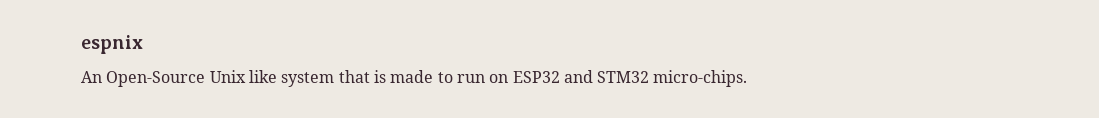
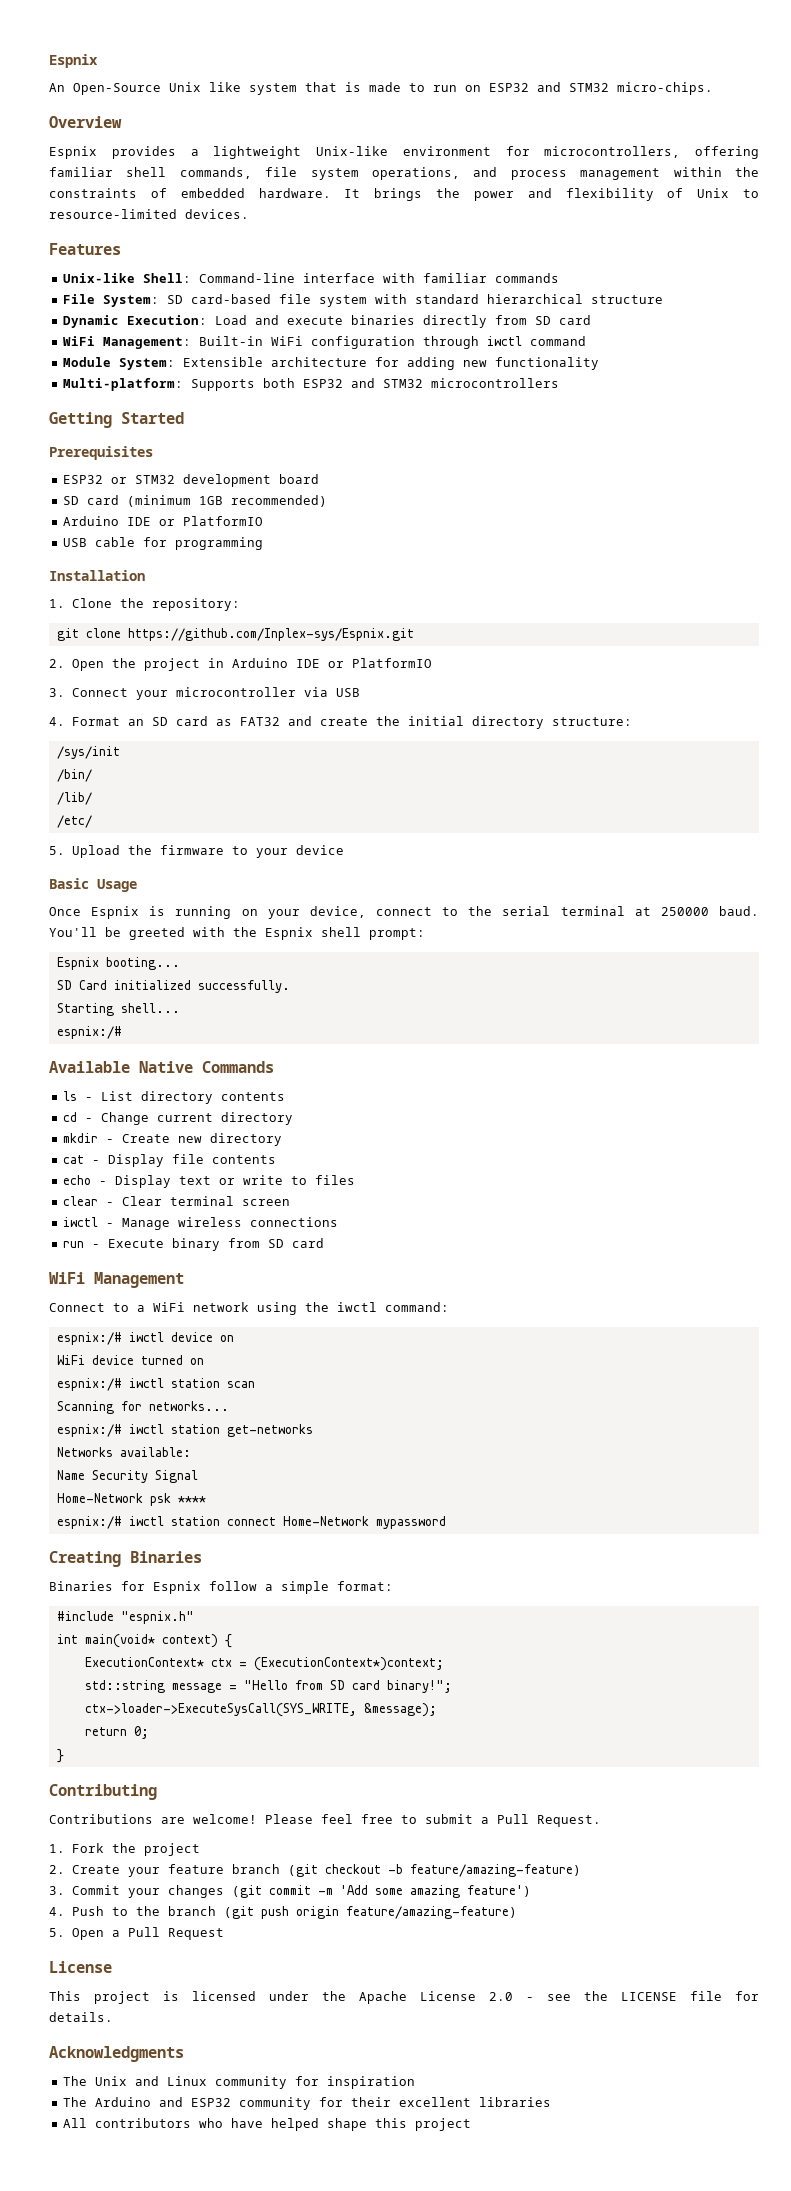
[81,35,143,54] espnix -> [49,54,98,68] Espnix
(748, 78) none -> [49,116,122,128] [49,146,759,159] [49,167,759,180] [49,188,759,201] [49,209,249,219] [49,243,121,255] [62,273,559,283] [62,294,663,307] [62,315,591,328] [62,336,586,349] [62,357,599,370] [62,378,559,391] [49,412,184,428] [49,446,153,460] [62,474,319,487] [62,495,327,507] [62,516,263,526] [62,537,263,550] [49,570,145,581] [49,598,241,611] [56,628,414,641] [49,658,433,671] [49,687,361,700] [49,716,633,729] [56,746,120,759] [56,769,92,782] [56,792,92,805] [56,815,92,828] [49,845,345,858] [49,878,137,892] [49,906,759,919] [49,927,425,940] [56,957,180,970] [56,980,290,993] [56,1003,180,1016] [56,1026,122,1039] [49,1061,274,1073] [62,1091,285,1104] [62,1112,293,1125] [62,1133,282,1146] [62,1154,276,1167] [62,1175,355,1188] [62,1196,290,1206] [62,1217,338,1230] [62,1238,324,1251] [49,1272,184,1288] [49,1302,449,1315] [56,1332,234,1345] [56,1355,204,1365] [56,1378,255,1391] [56,1401,229,1414] [56,1424,313,1437] [56,1447,191,1457] [56,1470,198,1483] [56,1493,206,1506] [56,1516,446,1529] [49,1551,202,1567] [49,1581,393,1594] [56,1611,194,1624] [56,1634,232,1648] [84,1657,444,1671] [84,1680,452,1693] [84,1703,437,1717] [84,1726,149,1739] [56,1749,64,1763] [49,1784,157,1800] [49,1814,601,1827] [49,1843,201,1856] [49,1864,582,1877] [49,1885,532,1898] [49,1906,518,1919] [49,1927,225,1940] [49,1961,112,1973] [49,1991,759,2004] [49,2012,113,2022] [49,2046,184,2062] [62,2076,415,2089] [62,2097,551,2110] [62,2118,471,2131] // Overview // Espnix provides a lightweight Unix-like environment for microcontrollers, offering familiar shell commands, file system operations, and process management within the constraints of embedded hardware. It brings the power and flexibility of Unix to resource-limited devices. // Features // Unix-like Shell: Command-line interface with familiar commands // File System: SD card-based file system with standard hierarchical structure // Dynamic Execution: Load and execute binaries directly from SD card // WiFi Management: Built-in WiFi configuration through iwctl command // Module System: Extensible architecture for adding new functionality // Multi-platform: Supports both ESP32 and STM32 microcontrollers // Getting Started // Prerequisites // ESP32 or STM32 development board // SD card (minimum 1GB recommended) // Arduino IDE or PlatformIO // USB cable for programming // Installation // 1. Clone the repository: // git clone https://github.com/Inplex-sys/Espnix.git // 2. Open the project in Arduino IDE or PlatformIO // 3. Connect your microcontroller via USB // 4. Format an SD card as FAT32 and create the initial directory structure: // /sys/init // /bin/ // /lib/ // /etc/ // 5. Upload the firmware to your device // Basic Usage // Once Espnix is running on your device, connect to the serial terminal at 250000 baud. You'll be greeted with the Espnix shell prompt: // Espnix booting... // SD Card initialized successfully. // Starting shell... // espnix:/# // Available Native Commands // ls - List directory contents // cd - Change current directory // mkdir - Create new directory // cat - Display file contents // echo - Display text or write to files // clear - Clear terminal screen // iwctl - Manage wireless connections // run - Execute binary from SD card // WiFi Management // Connect to a WiFi network using the iwctl command: // espnix:/# iwctl device on // WiFi device turned on // espnix:/# iwctl station scan // Scanning for networks... // espnix:/# iwctl station get-networks // Networks available: // Name Security Signal // Home-Network psk **** // espnix:/# iwctl station connect Home-Network mypassword // Creating Binaries // Binaries for Espnix follow a simple format: // #include "espnix.h" // int main(void* context) { // ExecutionContext* ctx = (ExecutionContext*)context; // std::string message = "Hello from SD card binary!"; // ctx->loader->ExecuteSysCall(SYS_WRITE, &message); // return 0; // } // Contributing // Contributions are welcome! Please feel free to submit a Pull Request. // 1. Fork the project // 2. Create your feature branch (git checkout -b feature/amazing-feature) // 3. Commit your changes (git commit -m 'Add some amazing feature') // 4. Push to the branch (git push origin feature/amazing-feature) // 5. Open a Pull Request // License // This project is licensed under the Apache License 2.0 - see the LICENSE file for details. // Acknowledgments // The Unix and Linux community for inspiration // The Arduino and ESP32 community for their excellent libraries // All contributors who have helped shape this project

